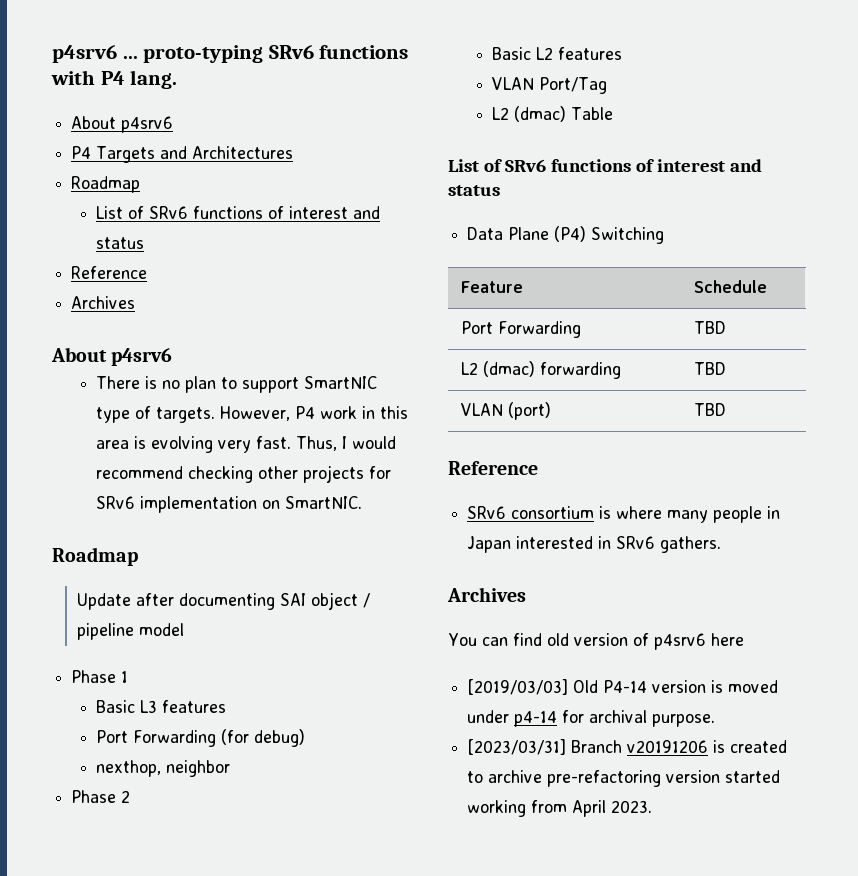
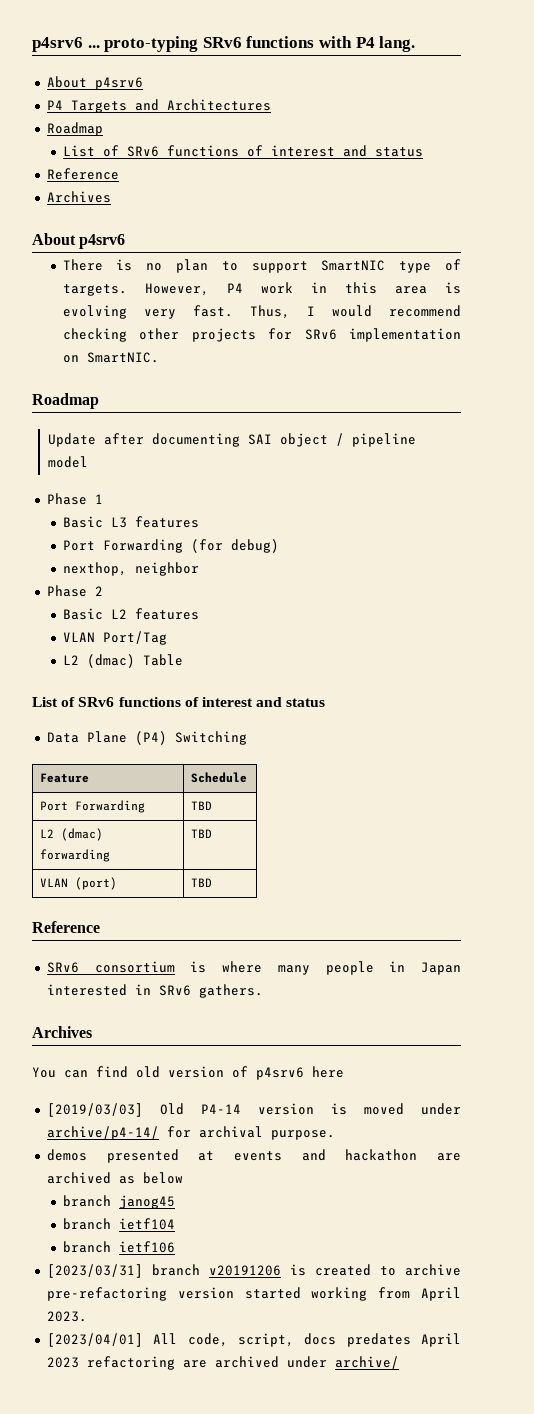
[514,711,558,727] p4-14 -> [46,1126,159,1140] archive/p4-14/
(716, 720) none -> [46,1149,461,1163] [46,1172,183,1184] [62,1195,175,1209] [62,1218,175,1230] [62,1241,175,1253] // demos presented at events and hackathon are archived as below // branch janog45 // branch ietf104 // branch ietf106
[571,740,623,753] Branch -> [151,1264,200,1276] branch
(653, 806) none -> [46,1333,461,1347] [46,1356,399,1370] // [2023/04/01] All code, script, docs predates April 2023 refactoring are archived under archive/

